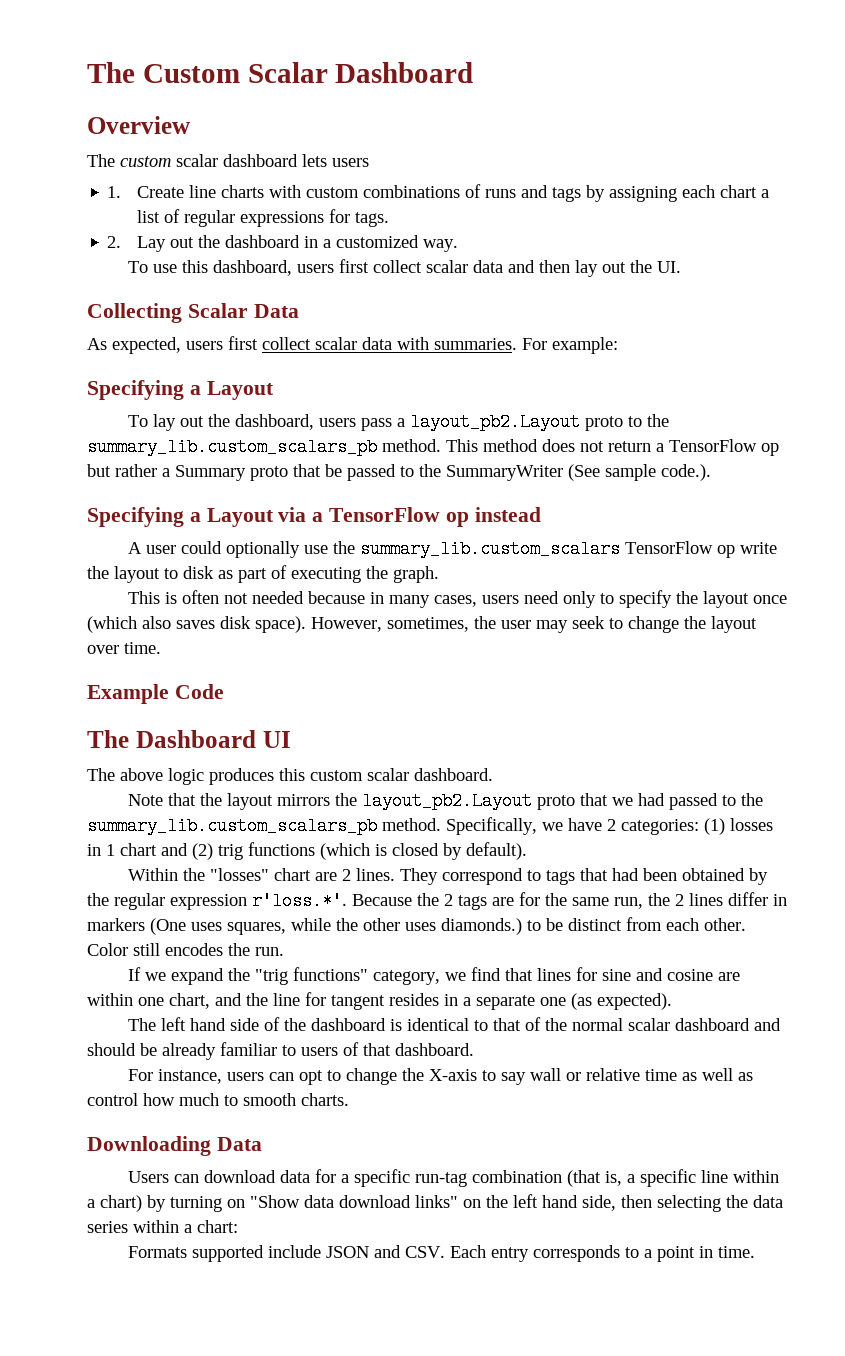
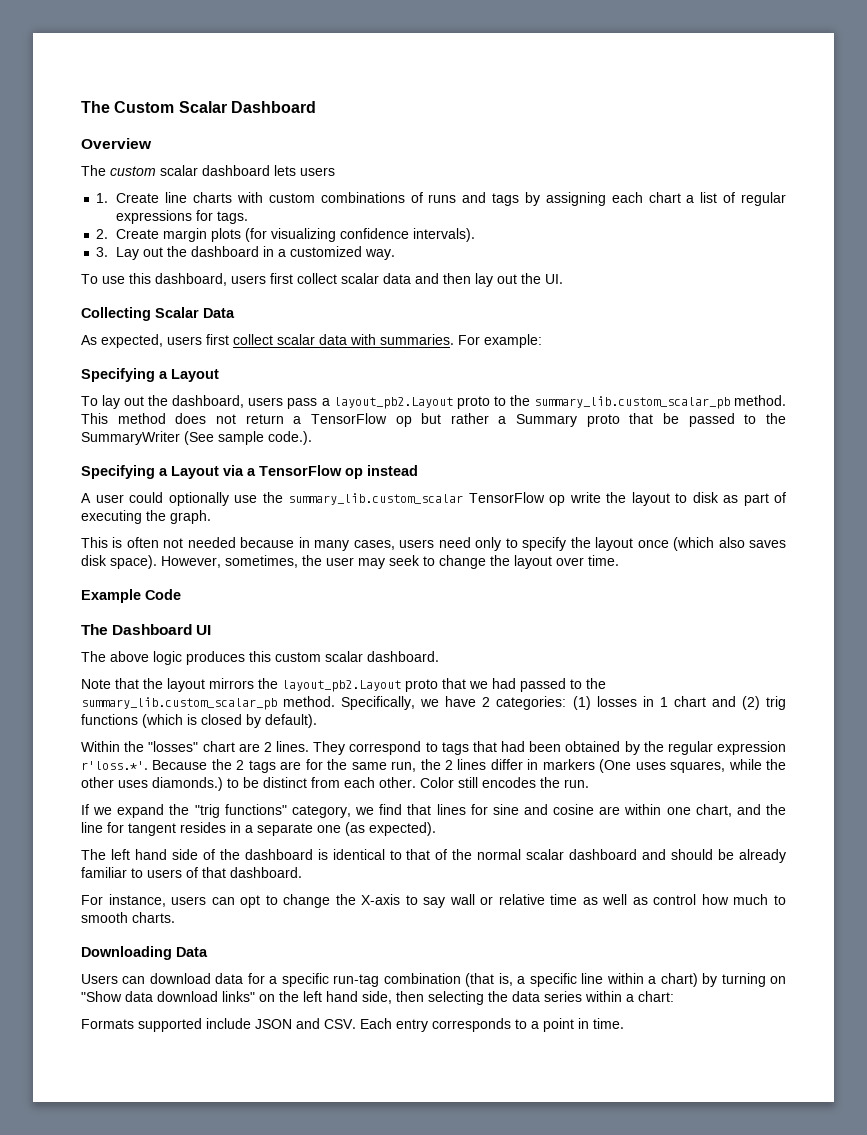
(122, 242) none -> [116,228,476,242] [96,247,109,257] Create margin plots (for visualizing confidence intervals). // 3.
[87,438,377,456] summary_lib.custom_scalars_pb -> [533,396,730,409] summary_lib.custom_scalar_pb
[359,540,620,558] summary_lib.custom_scalars -> [288,493,463,505] summary_lib.custom_scalar
[87,817,377,835] summary_lib.custom_scalars_pb -> [81,697,277,710] summary_lib.custom_scalar_pb

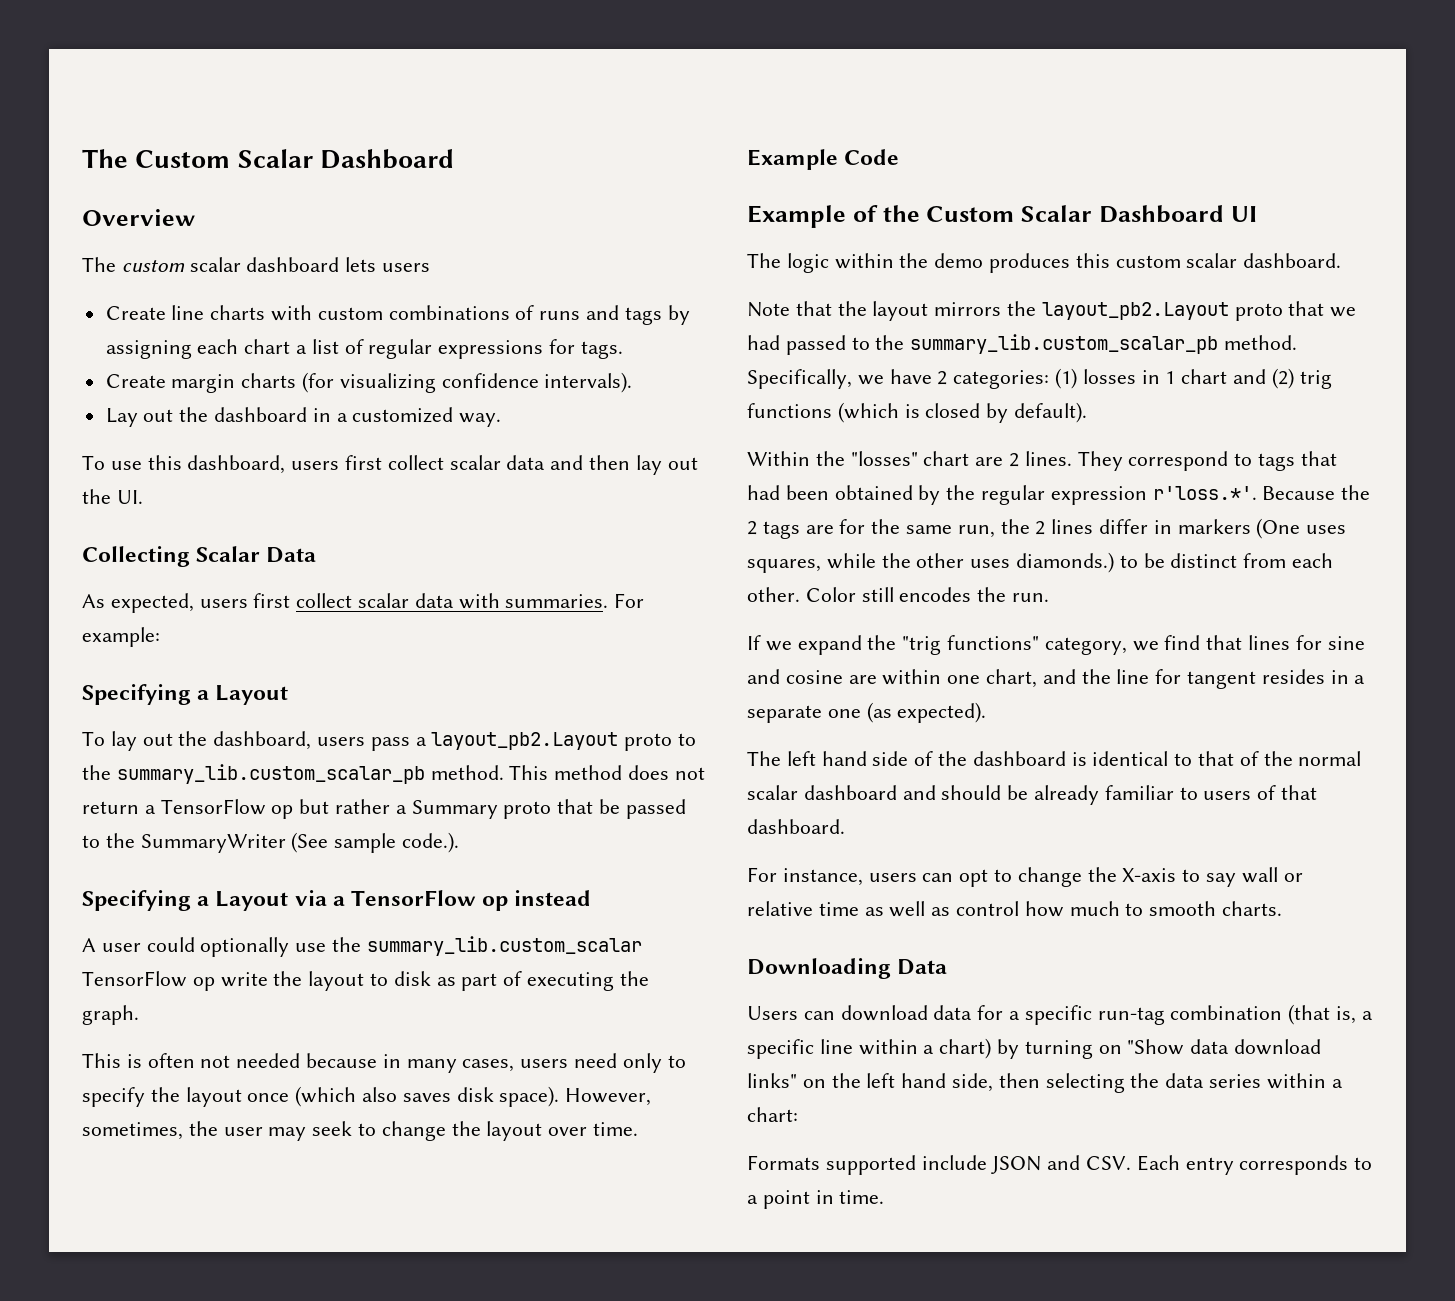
[96,193,109,203] 1. -> (431, 267) none
[96,229,109,239] 2. -> (623, 350) none
[211,228,242,242] plots -> [241,373,297,388] charts
[96,247,109,257] 3. -> (633, 382) none
[81,624,108,635] The -> [747,205,1092,228] Example of the Custom Scalar
[110,651,182,665] above logic -> [786,253,984,273] logic within the demo

